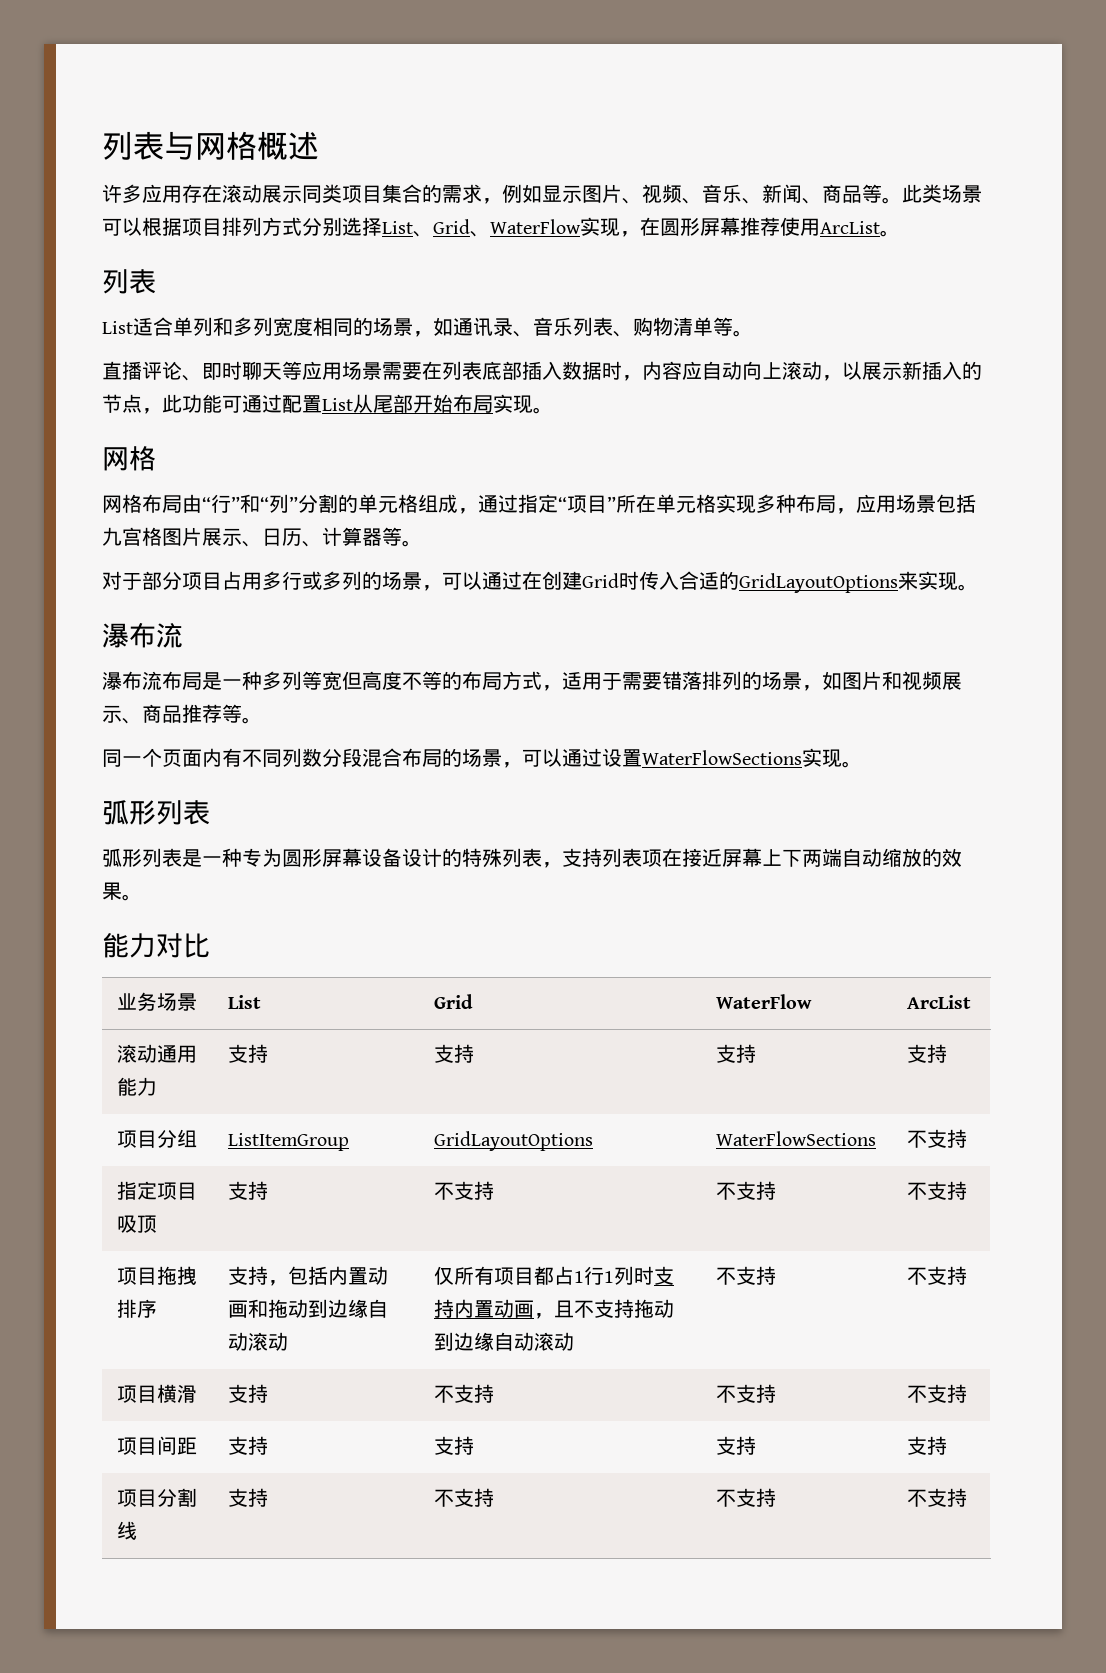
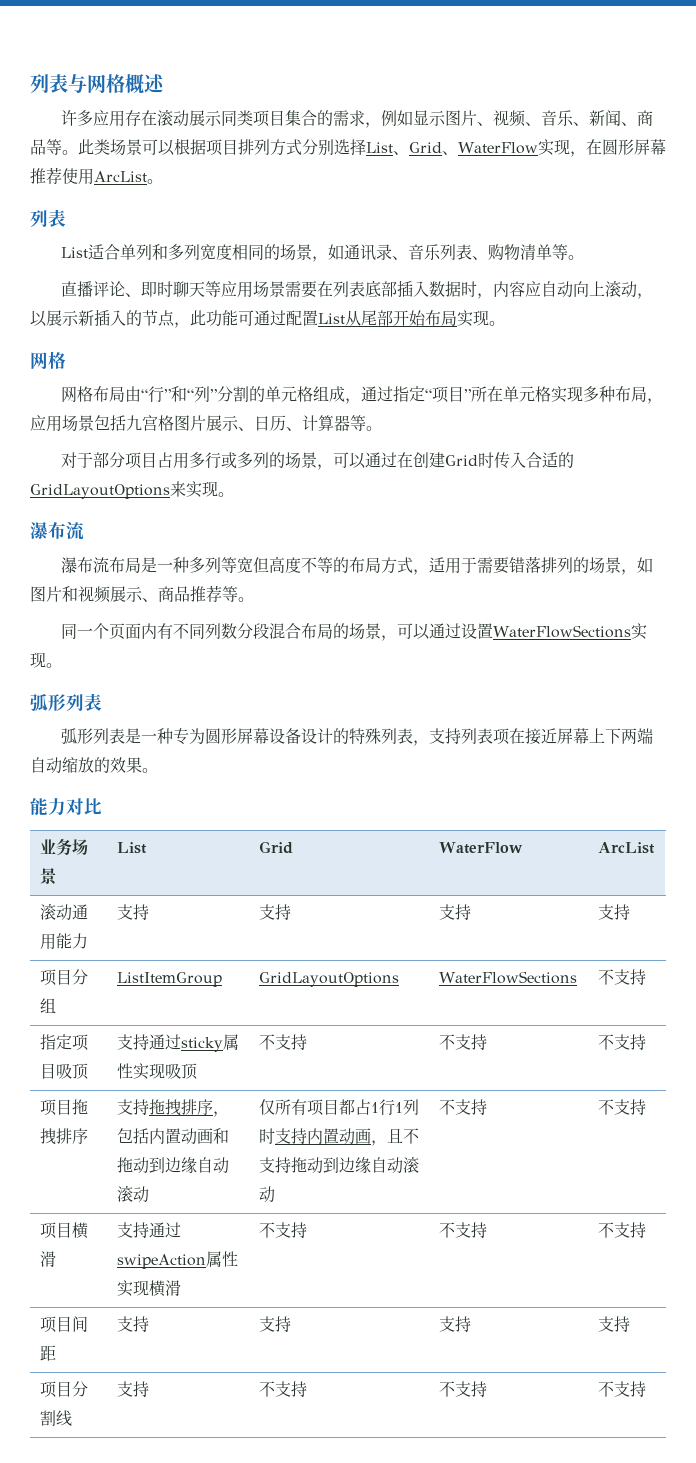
(269, 1190) none -> [148,1034,239,1052] [116,1063,198,1080] 通过sticky属性实现吸顶
(269, 1275) none -> [148,1099,213,1116] 拖拽排序
(269, 1393) none -> [148,1222,181,1238] [116,1251,238,1269] [116,1280,181,1297] 通过swipeAction属性实现横滑

